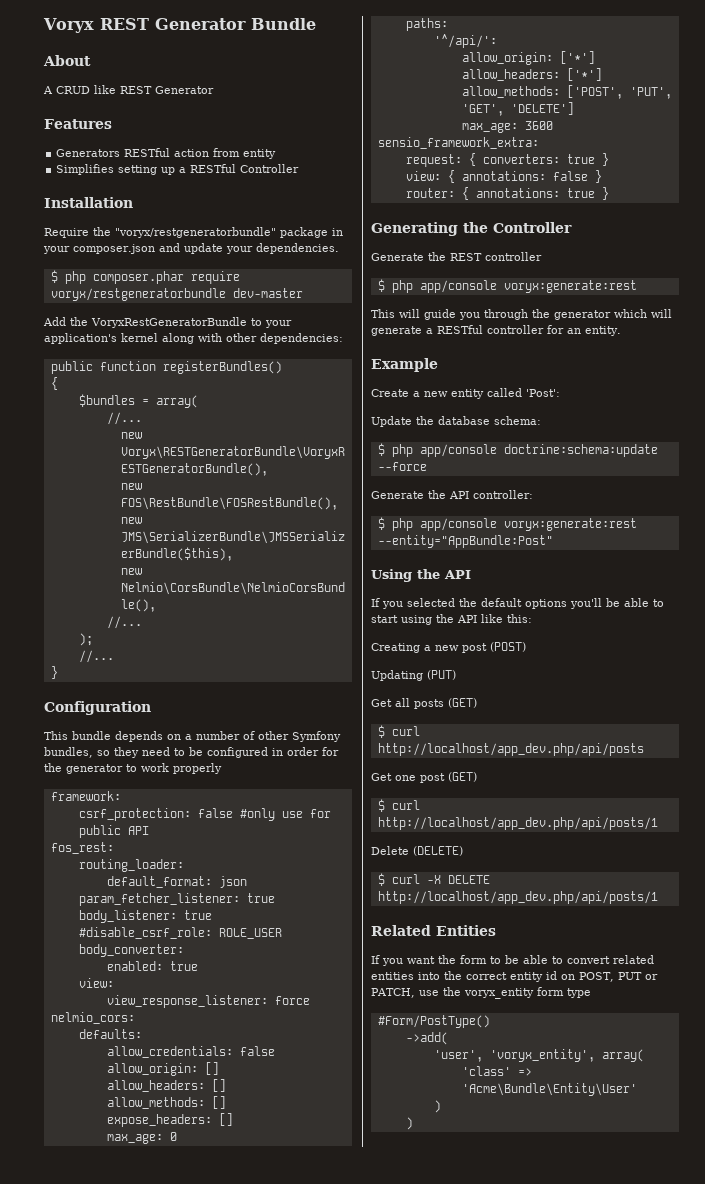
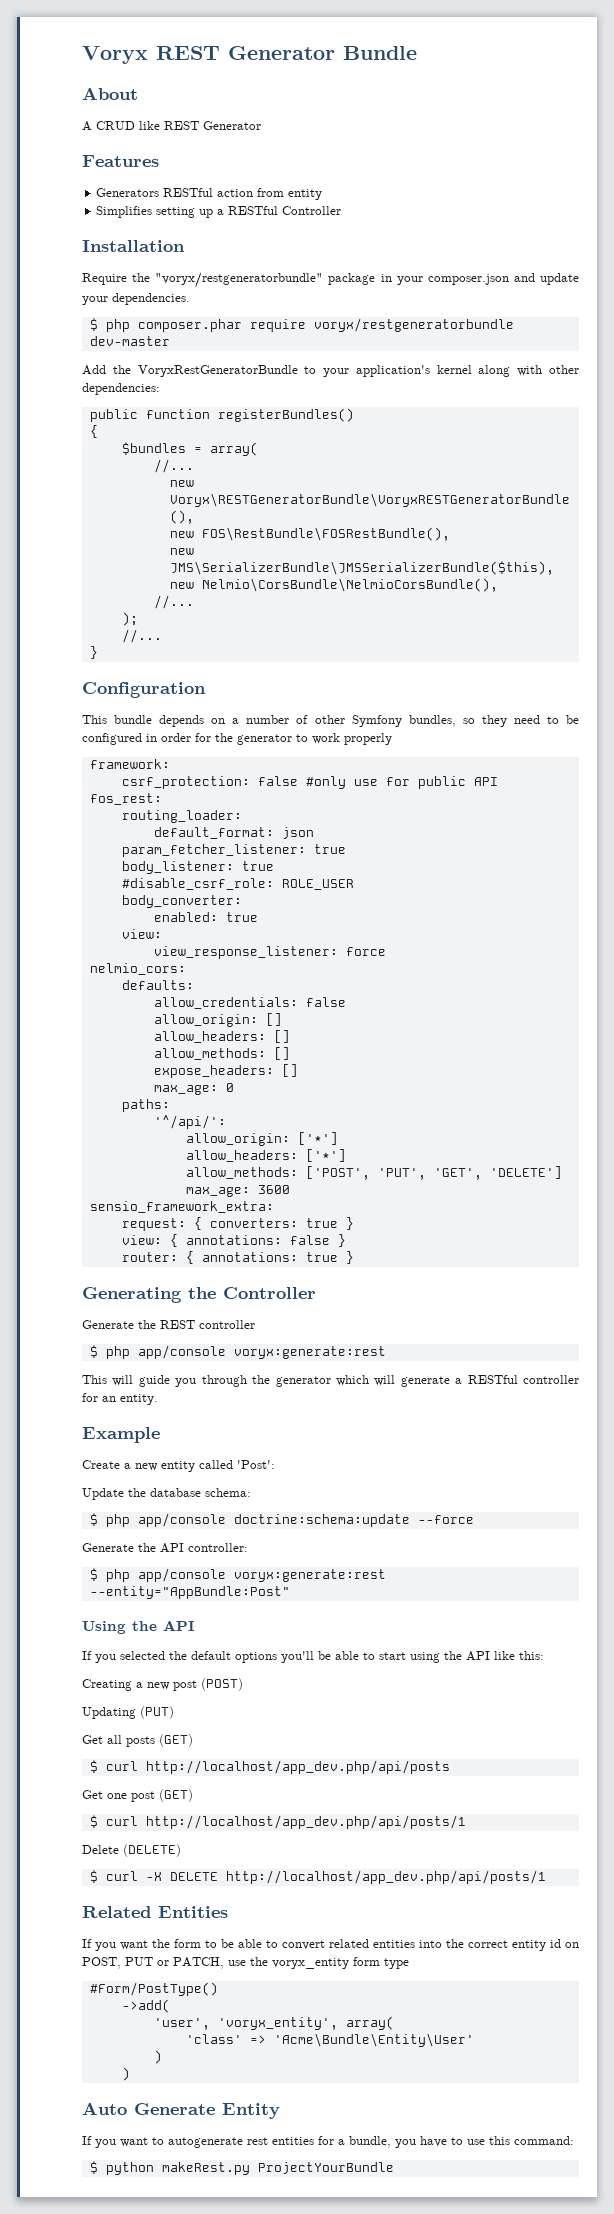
(413, 1123) none -> [82,2102,280,2119] [82,2136,574,2148] [89,2161,394,2175] // Auto Generate Entity // If you want to autogenerate rest entities for a bundle, you have to use this command: // $ python makeRest.py ProjectYourBundle

